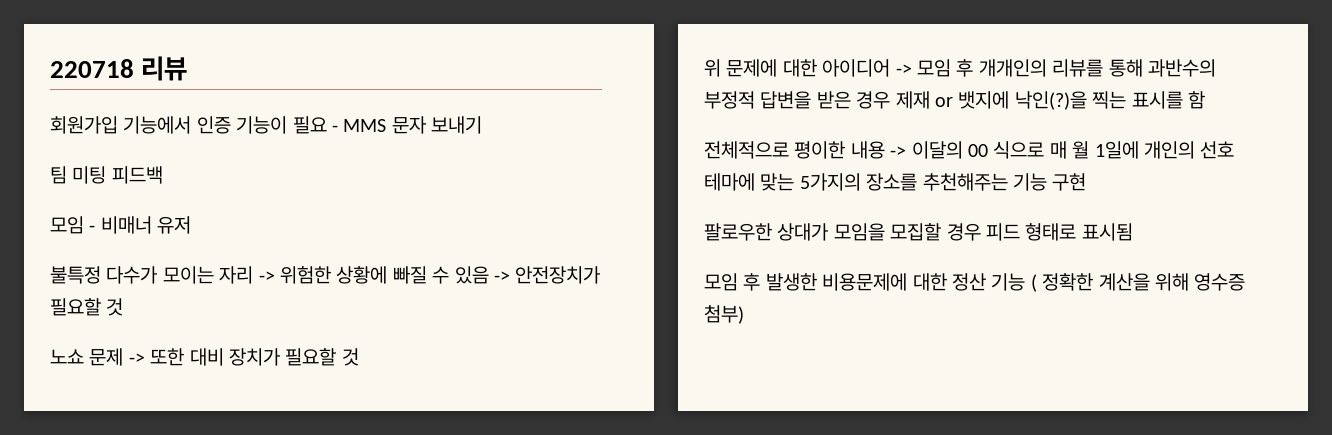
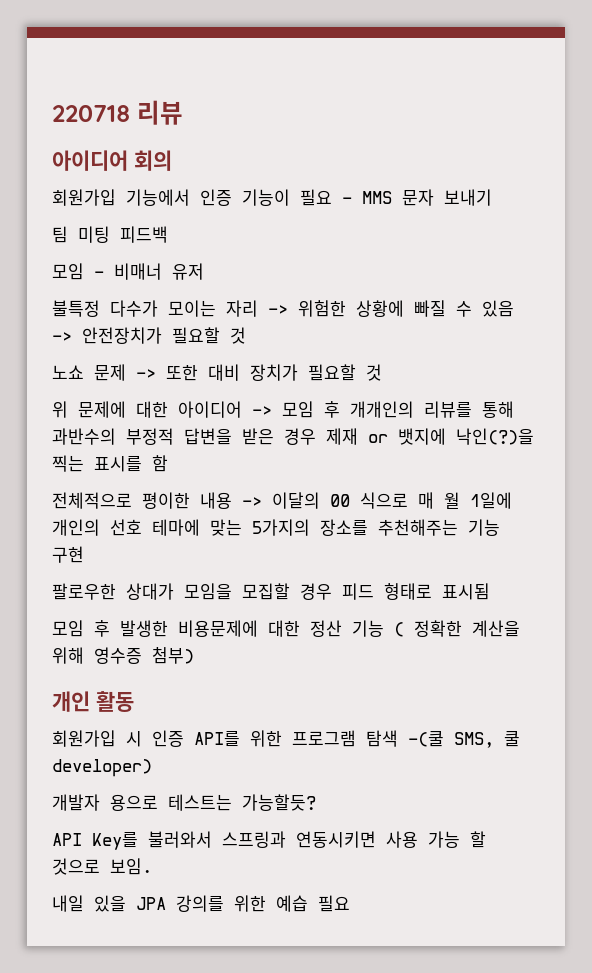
(188, 68) none -> [52,150,172,171] // 아이디어 회의
(744, 314) none -> [52,691,134,712] [52,730,520,748] [52,759,152,777] [52,794,316,811] [52,831,486,850] [52,858,152,875] [52,895,350,912] // 개인 활동 // 회원가입 시 인증 API를 위한 프로그램 탐색 -(쿨 SMS, 쿨 developer) // 개발자 용으로 테스트는 가능할듯? // API Key를 불러와서 스프링과 연동시키면 사용 가능 할 것으로 보임. // 내일 있을 JPA 강의를 위한 예습 필요

